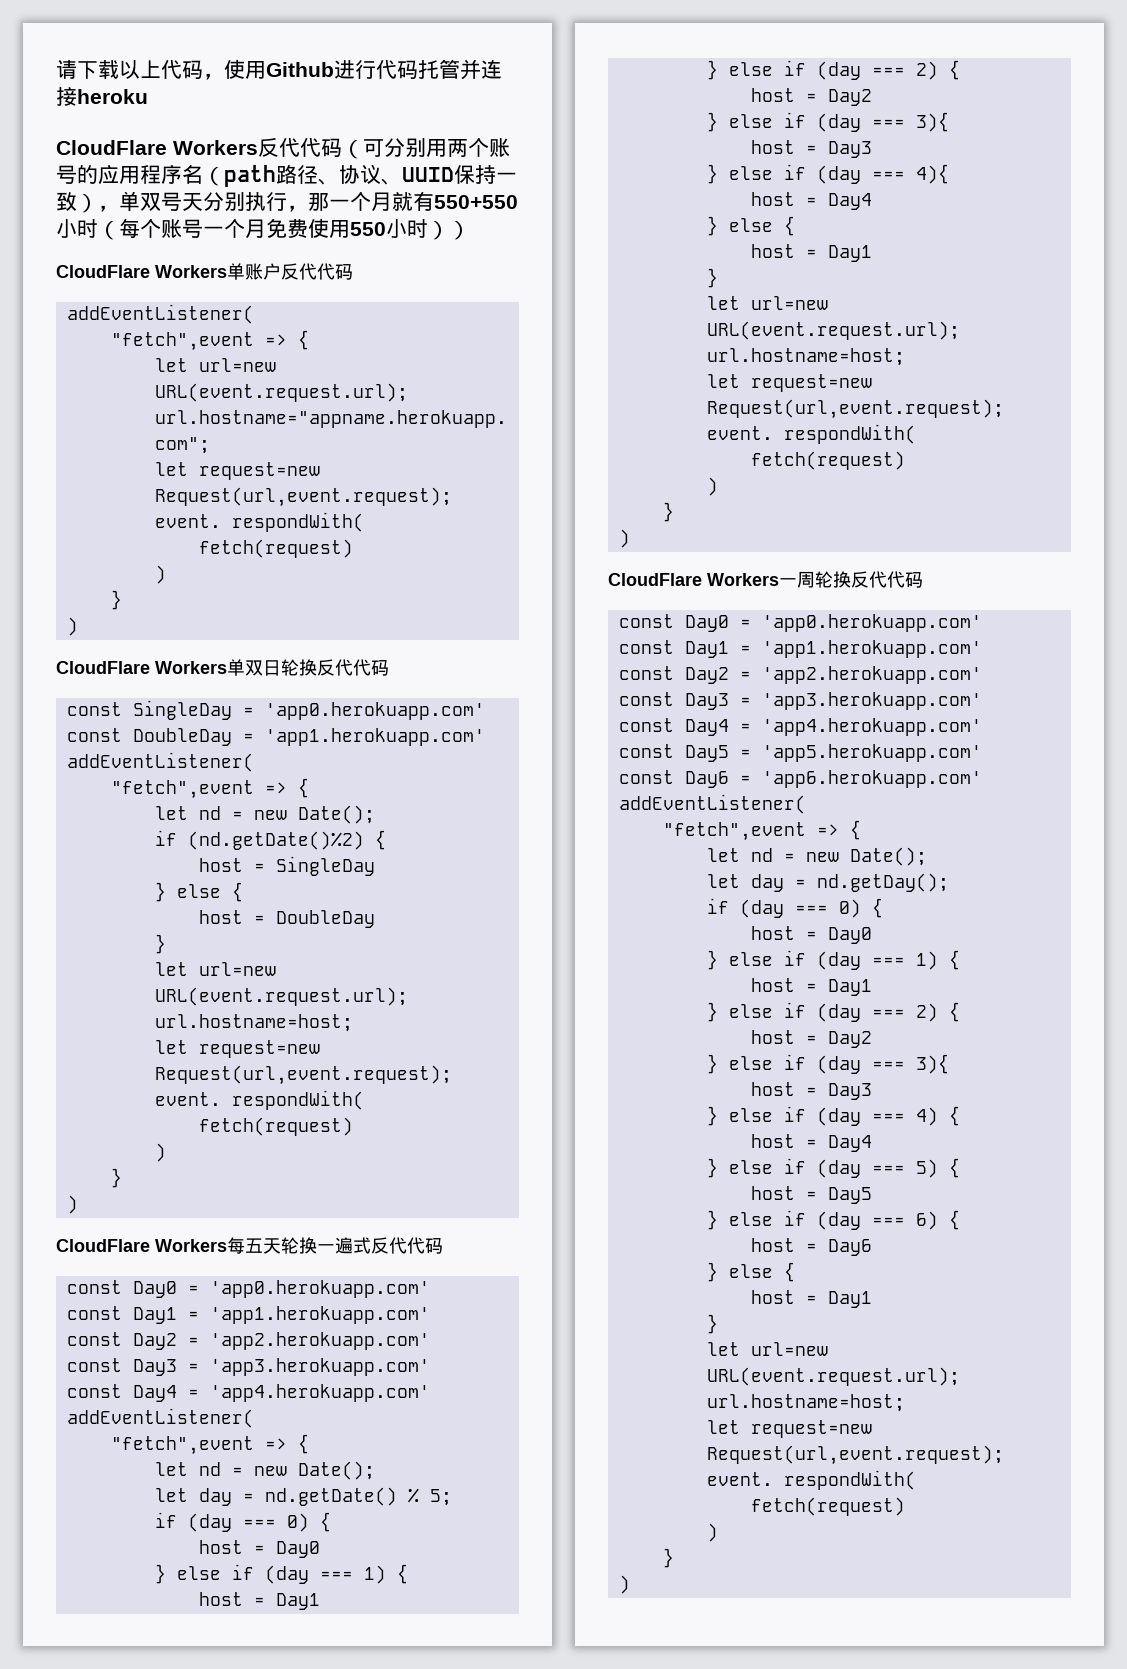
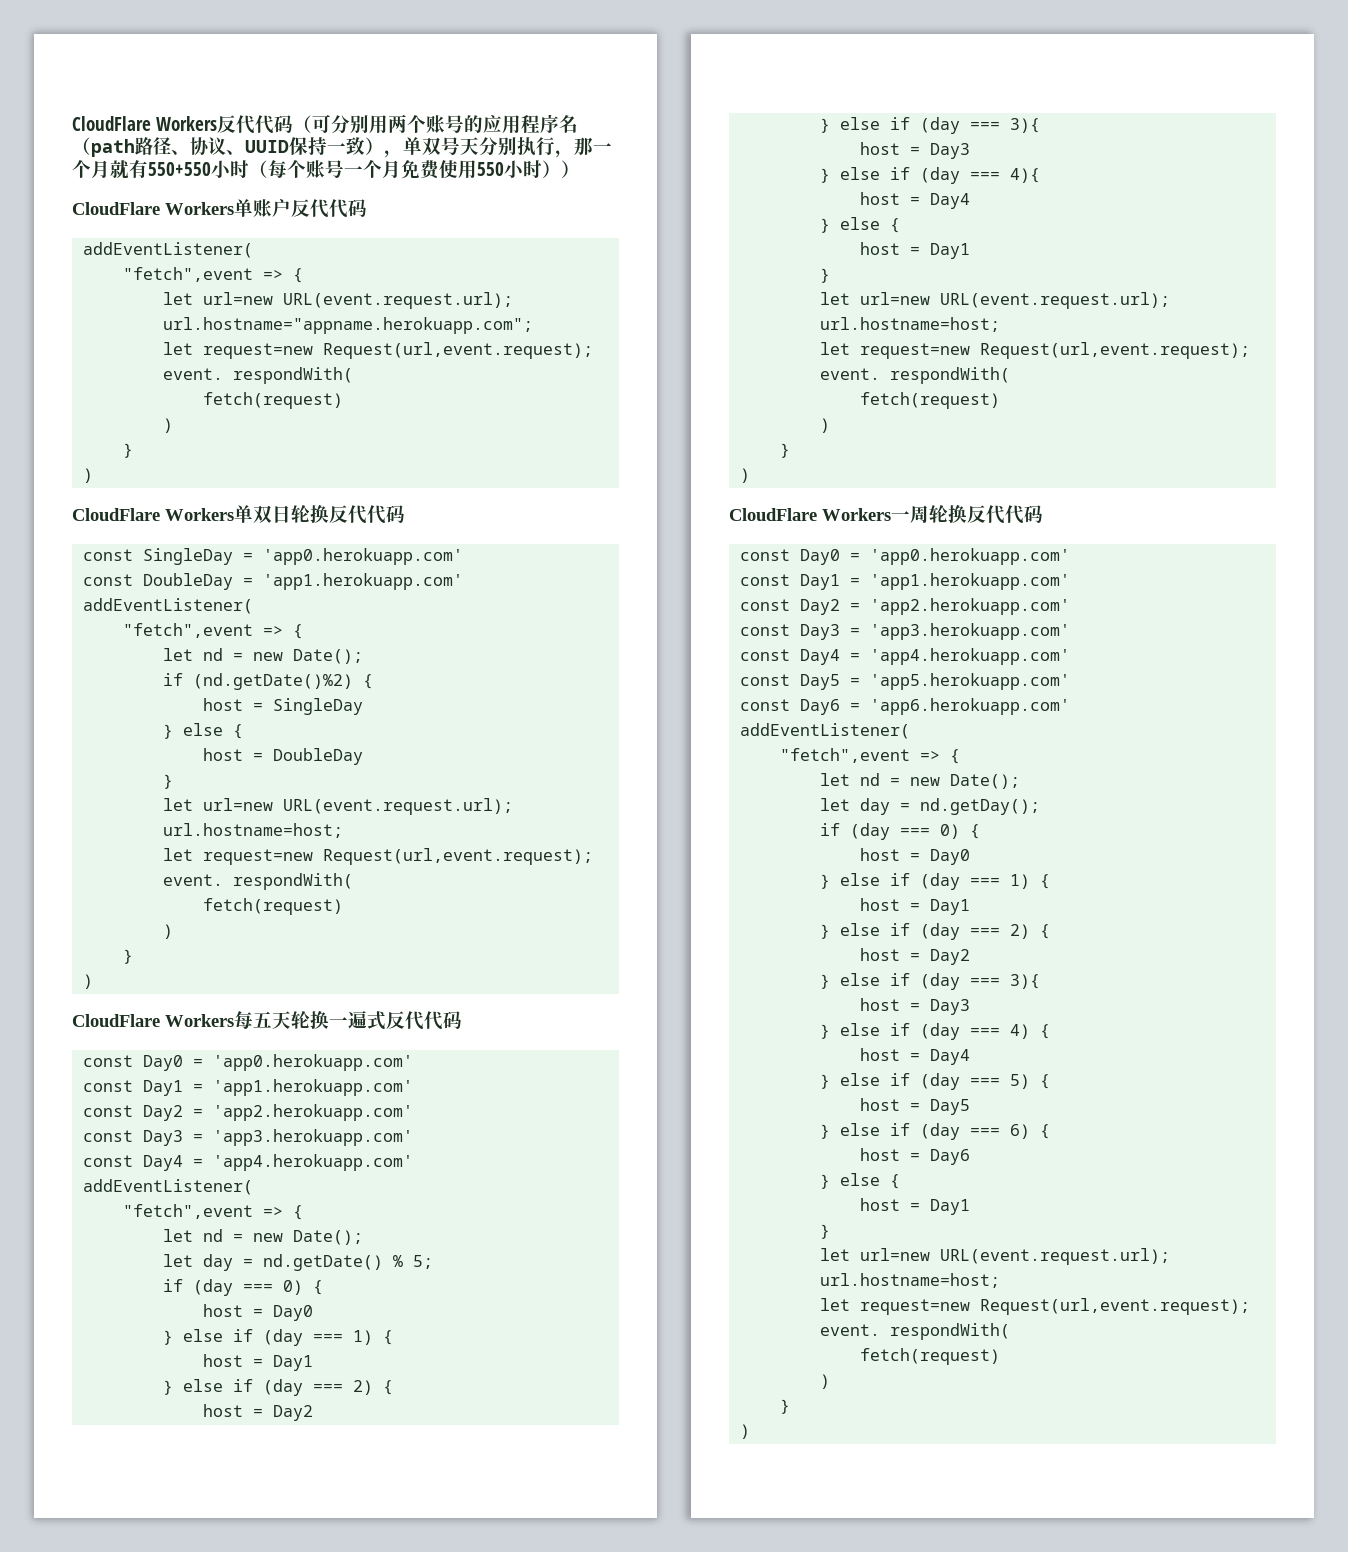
[56,59,502,80] [56,87,148,106] 请下载以上代码，使用Github进行代码托管并连接heroku // -> (72, 123) none

